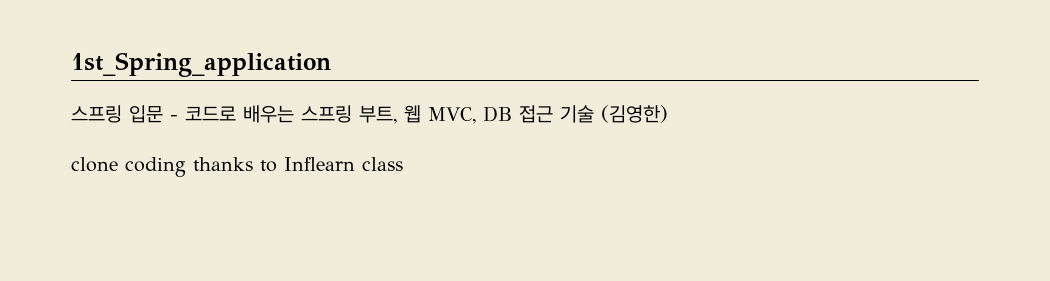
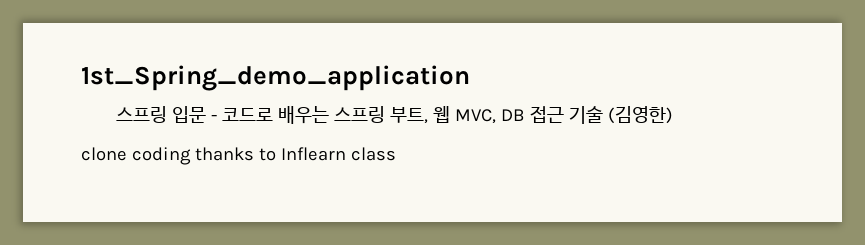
[71,52,331,77] 1st_Spring_application -> [81,65,470,91] 1st_Spring_demo_application

